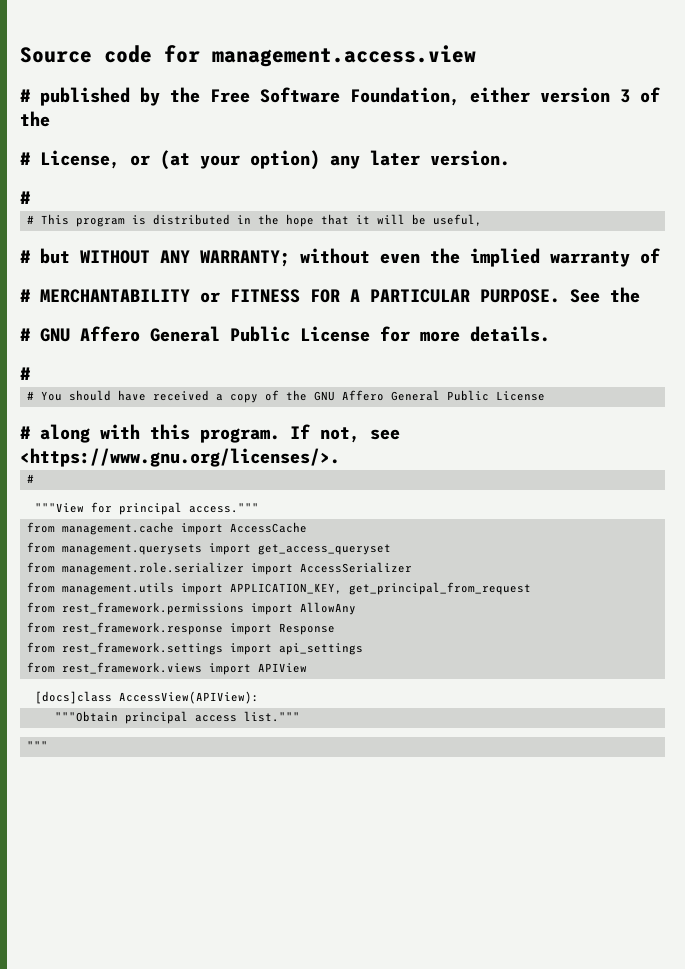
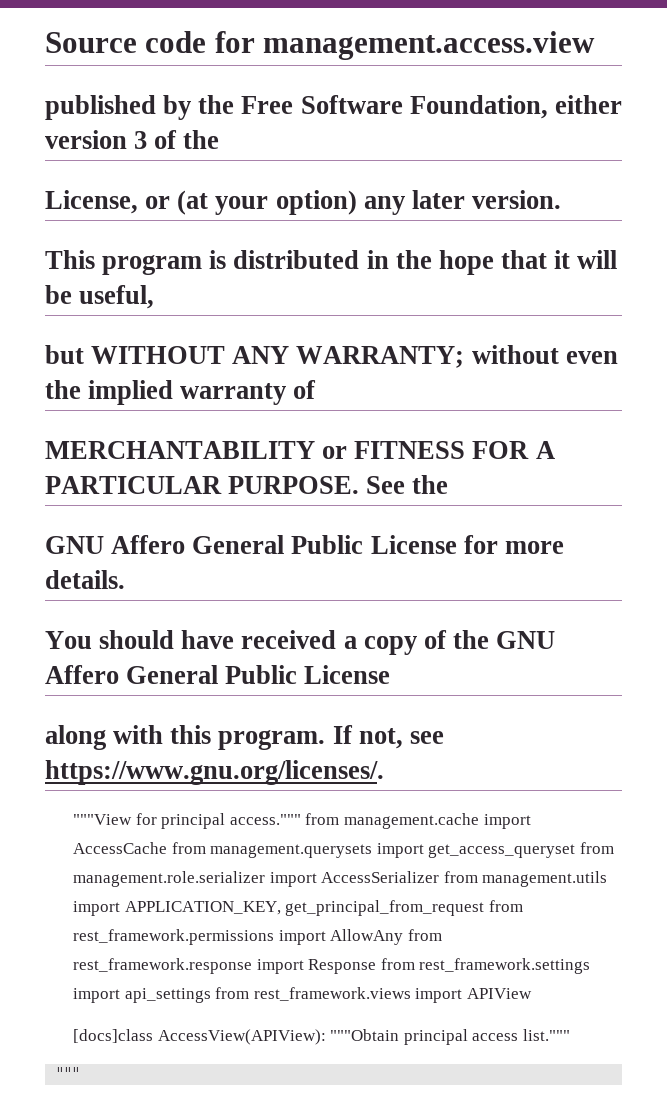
[20,89,31,102] # -> (596, 45) none
[20,152,31,165] # -> (220, 139) none
[20,191,31,204] [26,215,34,224] # // # -> (562, 199) none
[20,250,31,263] # -> (155, 297) none
[20,289,31,302] # -> (317, 389) none
[20,328,31,341] # -> (449, 484) none
[20,367,31,380] [26,391,34,400] # // # -> (125, 579) none
[20,426,31,439] # -> (391, 674) none
[20,448,340,467] [26,474,34,483] <https://www.gnu.org/licenses/>. // # -> [45,760,384,785] https://www.gnu.org/licenses/.
(260, 508) // -> (301, 819) none
(307, 527) // -> (168, 848) none
(391, 549) // -> (576, 851) none
(412, 567) // -> (440, 877) none
(531, 588) // -> (485, 908) none
(356, 608) // -> (404, 937) none
(335, 629) // -> (377, 966) none
(363, 649) // -> (211, 995) none
(260, 697) // -> (326, 1037) none

